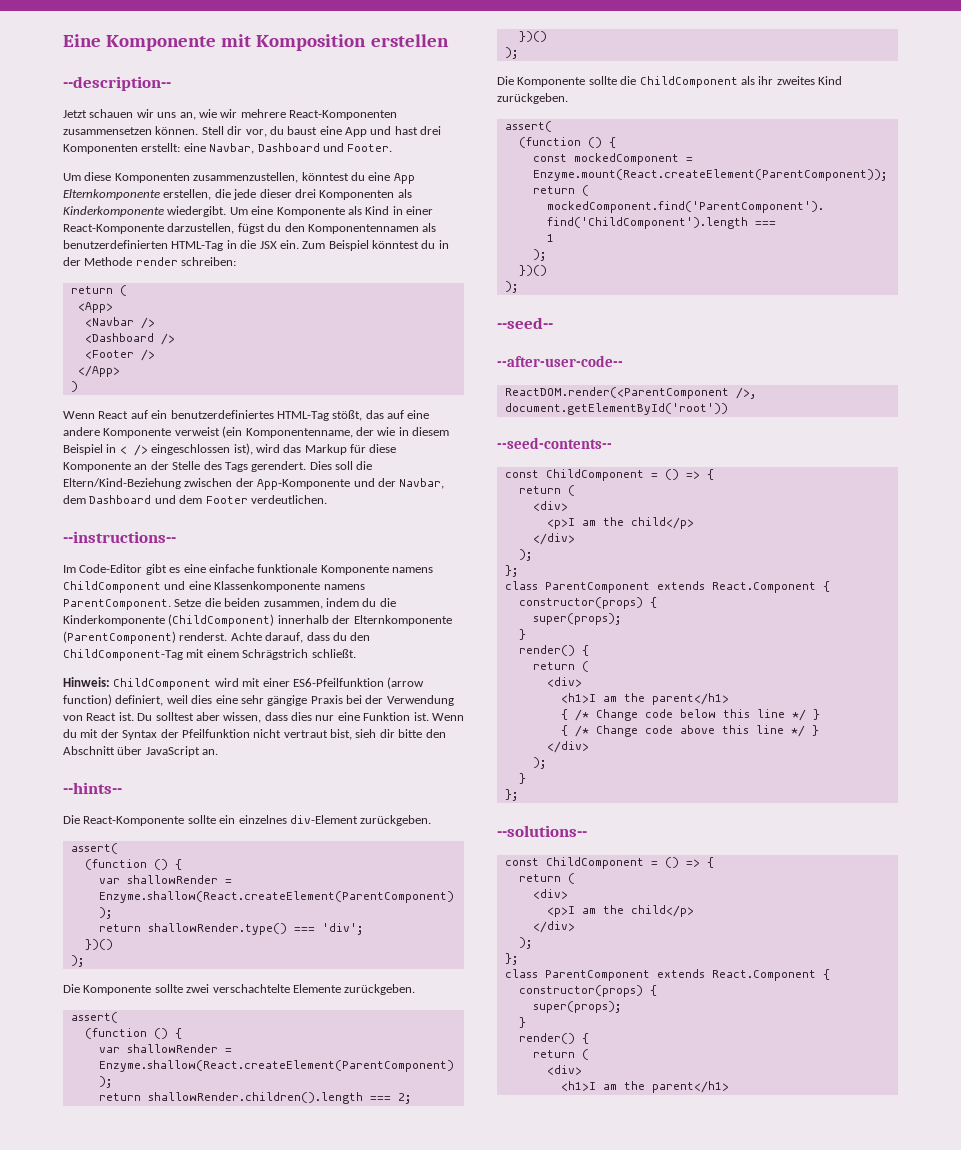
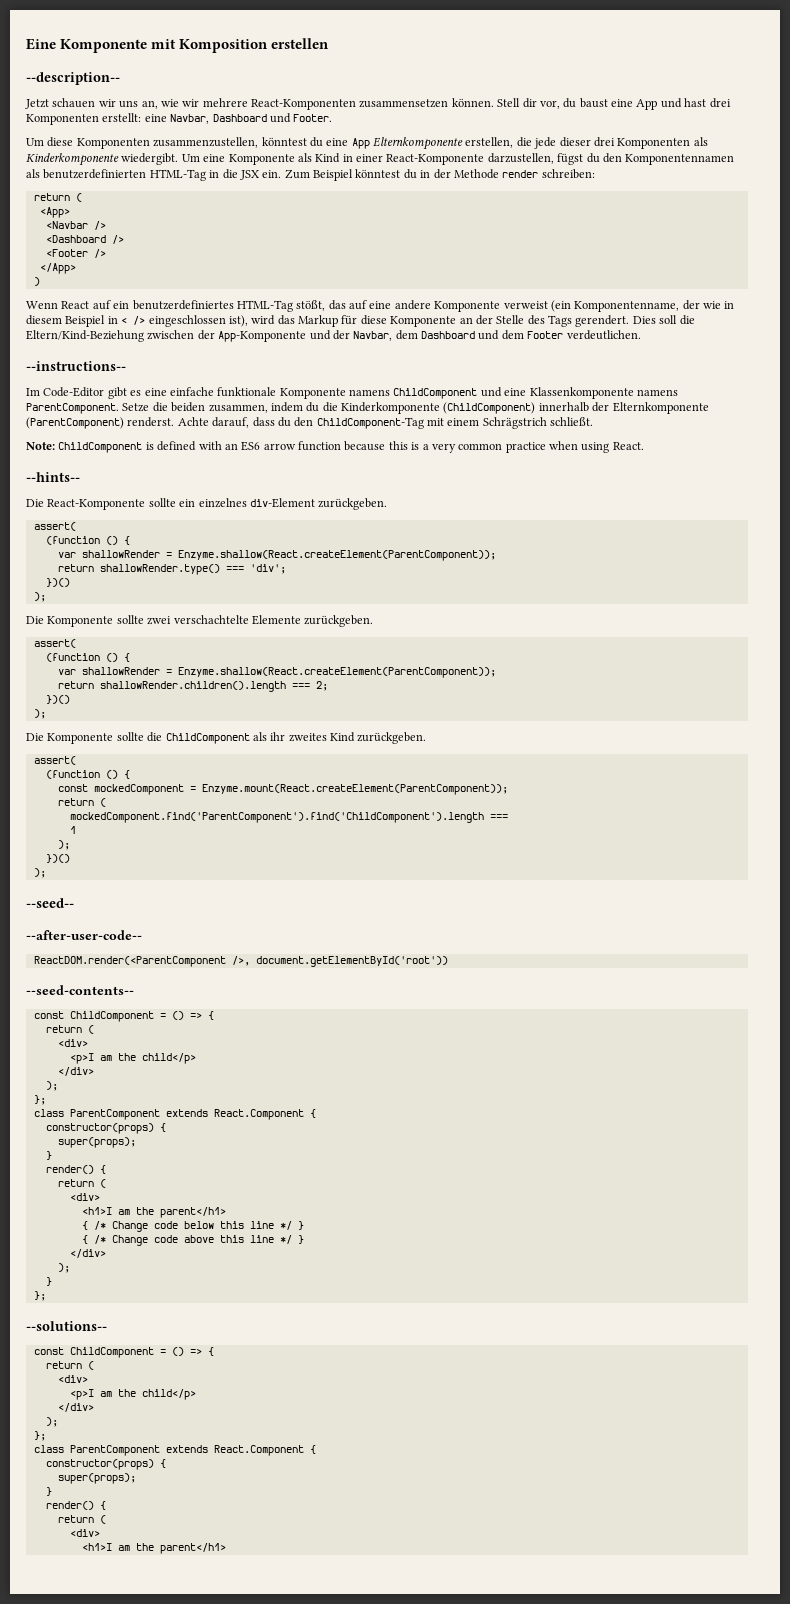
[63,677,425,690] [63,694,454,706] [63,712,464,723] [63,729,446,740] [63,746,219,757] Hinweis: ChildComponent wird mit einer ES6-Pfeilfunktion (arrow function) definiert, weil dies eine sehr gängige Praxis bei der Verwendung von React ist. Du solltest aber wissen, dass dies nur eine Funktion ist. Wenn du mit der Syntax der Pfeilfunktion nicht vertraut bist, sieh dir bitte den Abschnitt über JavaScript an. -> [26,441,644,453] Note: ChildComponent is defined with an ES6 arrow function because this is a very common practice when using React.

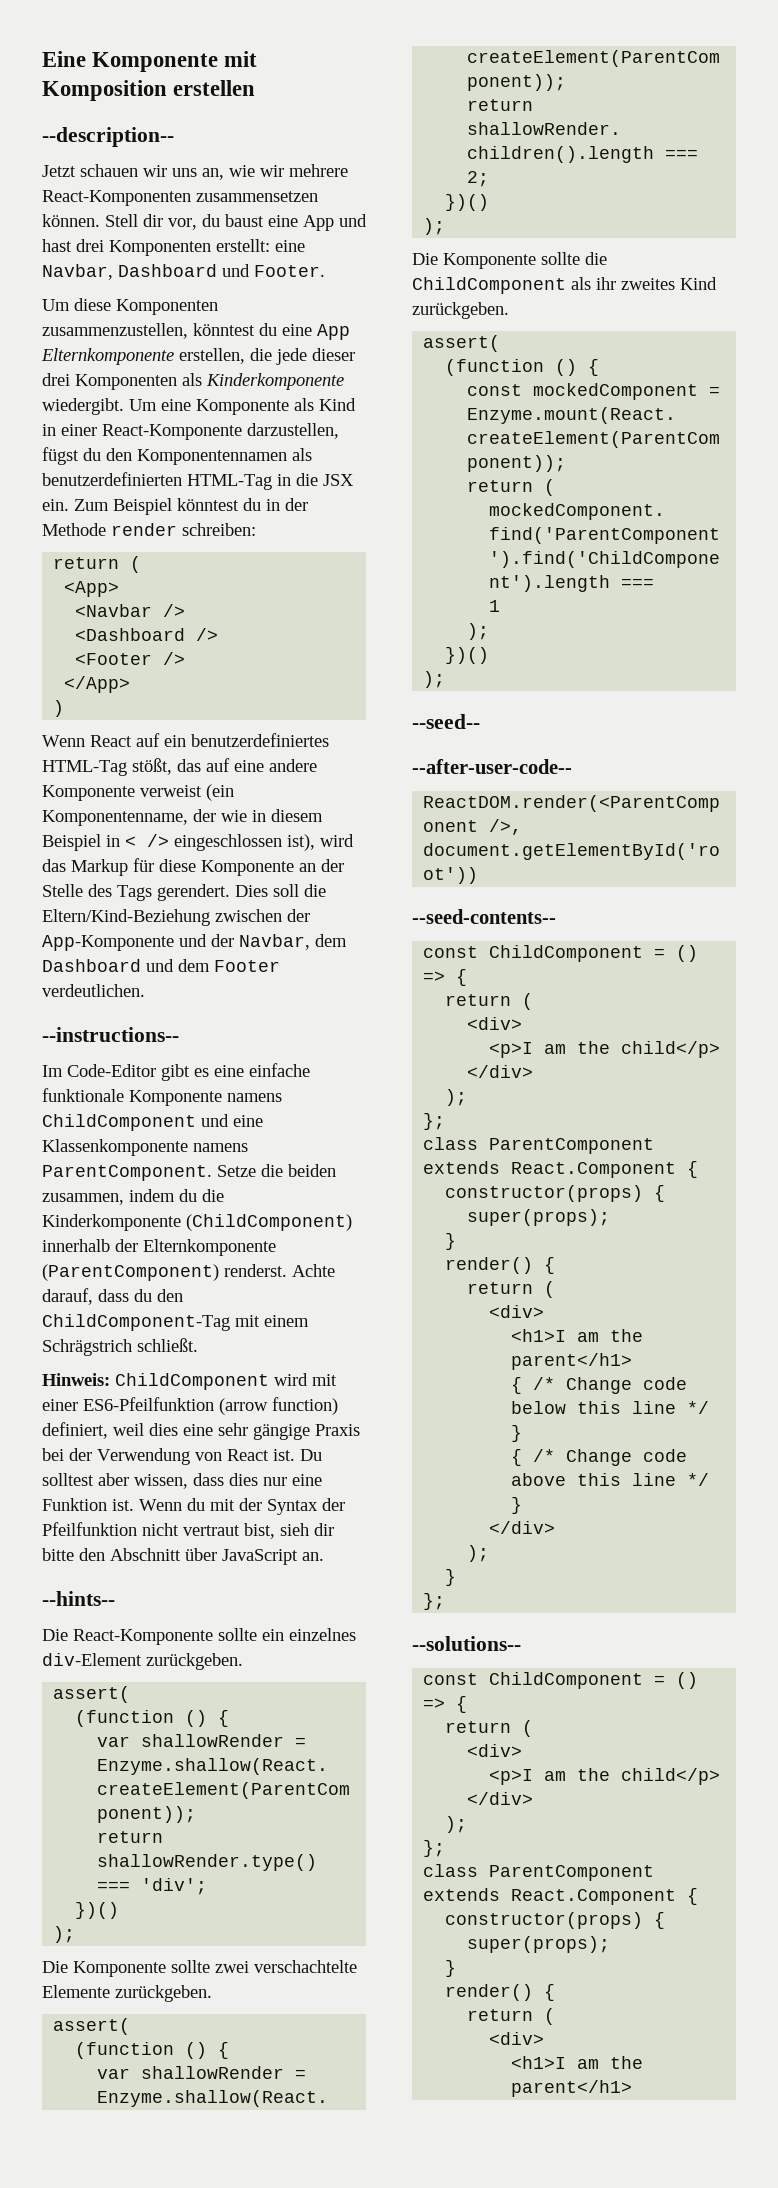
[26,441,644,453] Note: ChildComponent is defined with an ES6 arrow function because this is a very common practice when using React. -> [42,1373,337,1390] [42,1397,338,1415] [42,1422,360,1440] [42,1448,322,1465] [42,1473,322,1489] [42,1498,345,1515] [42,1522,334,1539] [42,1548,324,1565] Hinweis: ChildComponent wird mit einer ES6-Pfeilfunktion (arrow function) definiert, weil dies eine sehr gängige Praxis bei der Verwendung von React ist. Du solltest aber wissen, dass dies nur eine Funktion ist. Wenn du mit der Syntax der Pfeilfunktion nicht vertraut bist, sieh dir bitte den Abschnitt über JavaScript an.

